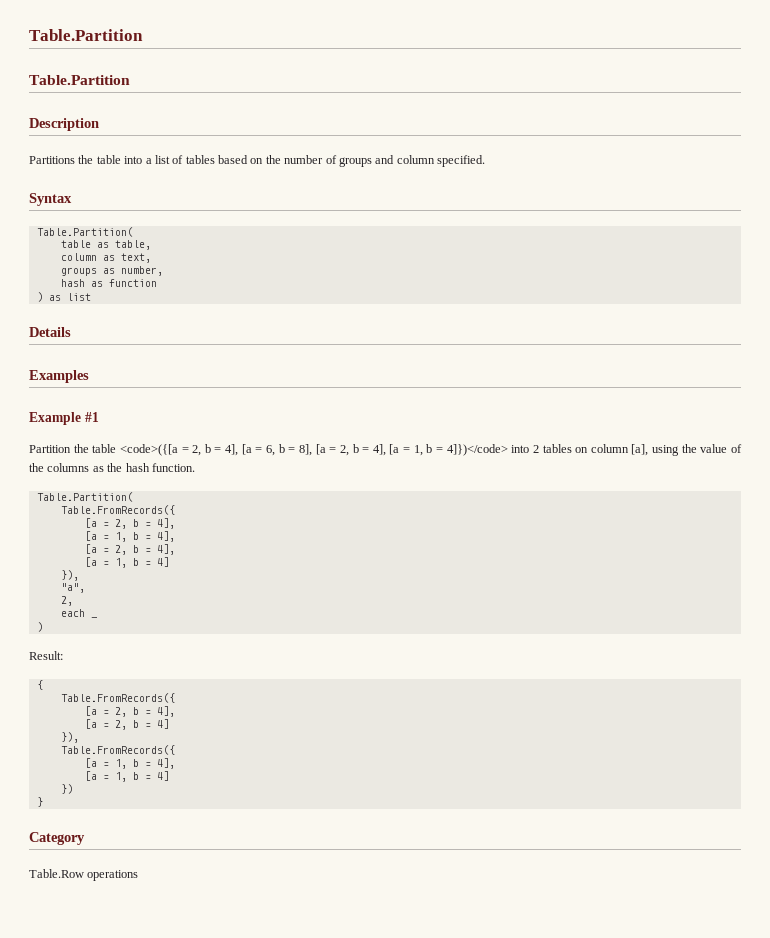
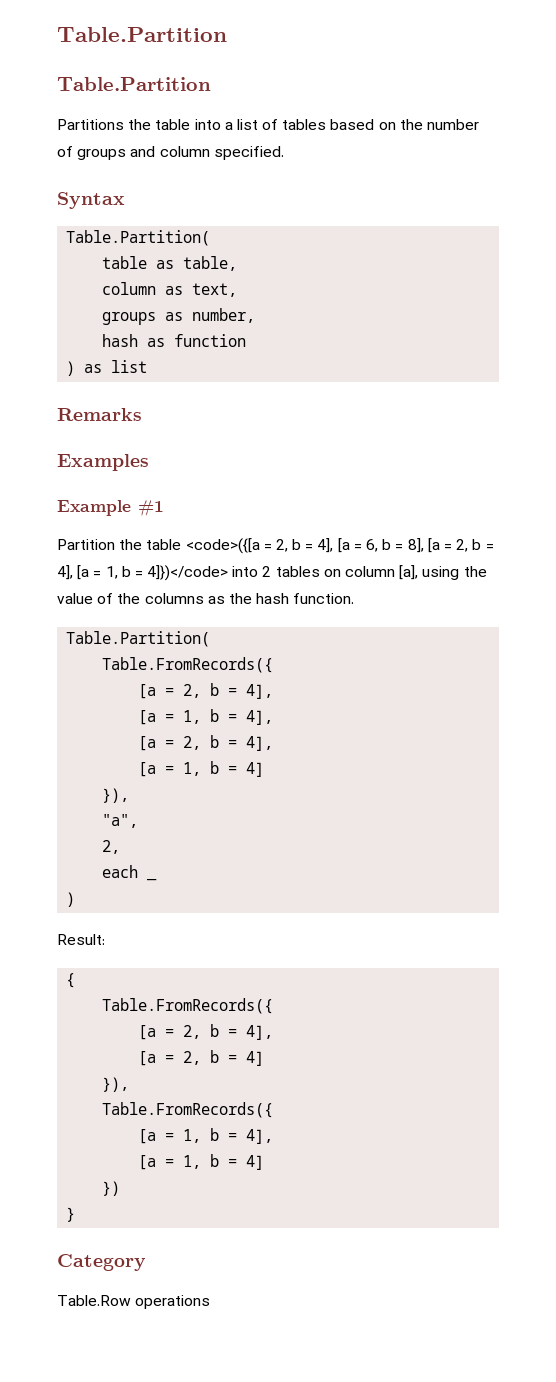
[29,118,99,131] // Description -> (211, 84) none
[29,327,71,337] Details -> [57,408,142,421] Remarks

